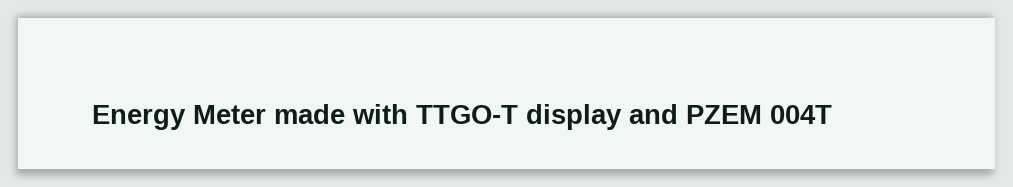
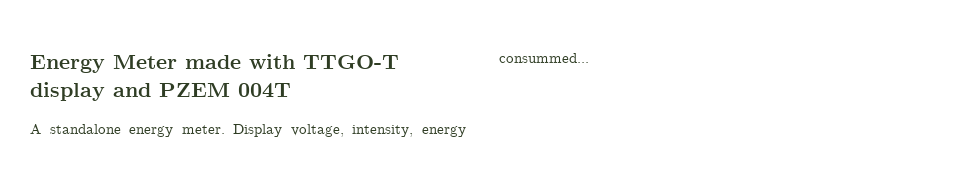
(832, 114) none -> [30,124,466,137] [499,53,589,63] // A standalone energy meter. Display voltage, intensity, energy consummed...

